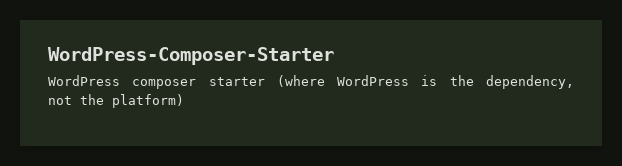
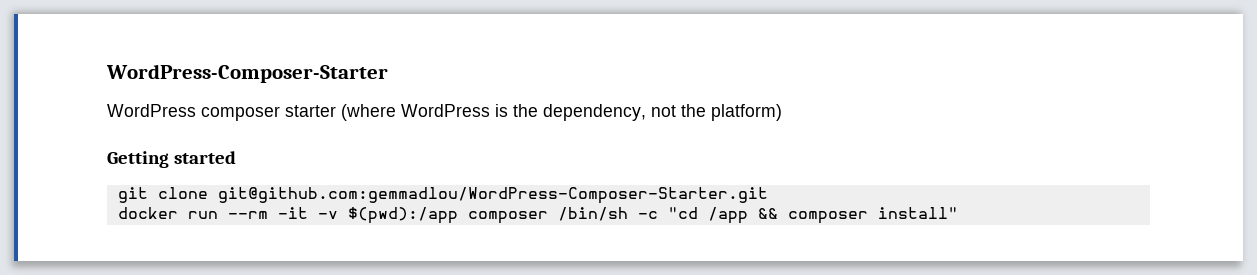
(184, 101) none -> [107,151,236,168] [117,187,768,204] [117,207,958,224] // Getting started // git clone git@github.com:gemmadlou/WordPress-Composer-Starter.git // docker run --rm -it -v $(pwd):/app composer /bin/sh -c "cd /app && composer install"

